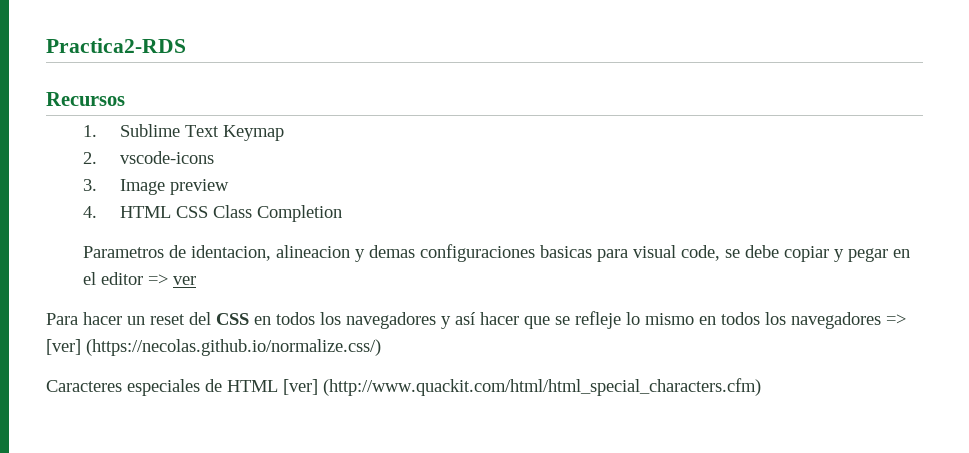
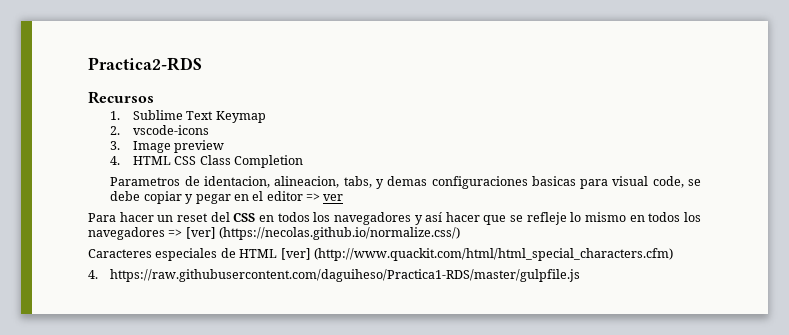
[275,245,350,258] alineacion -> [274,176,372,188] alineacion, tabs,
(761, 387) none -> [88,269,581,282] // 4. https://raw.githubusercontent.com/daguiheso/Practica1-RDS/master/gulpfile.js

